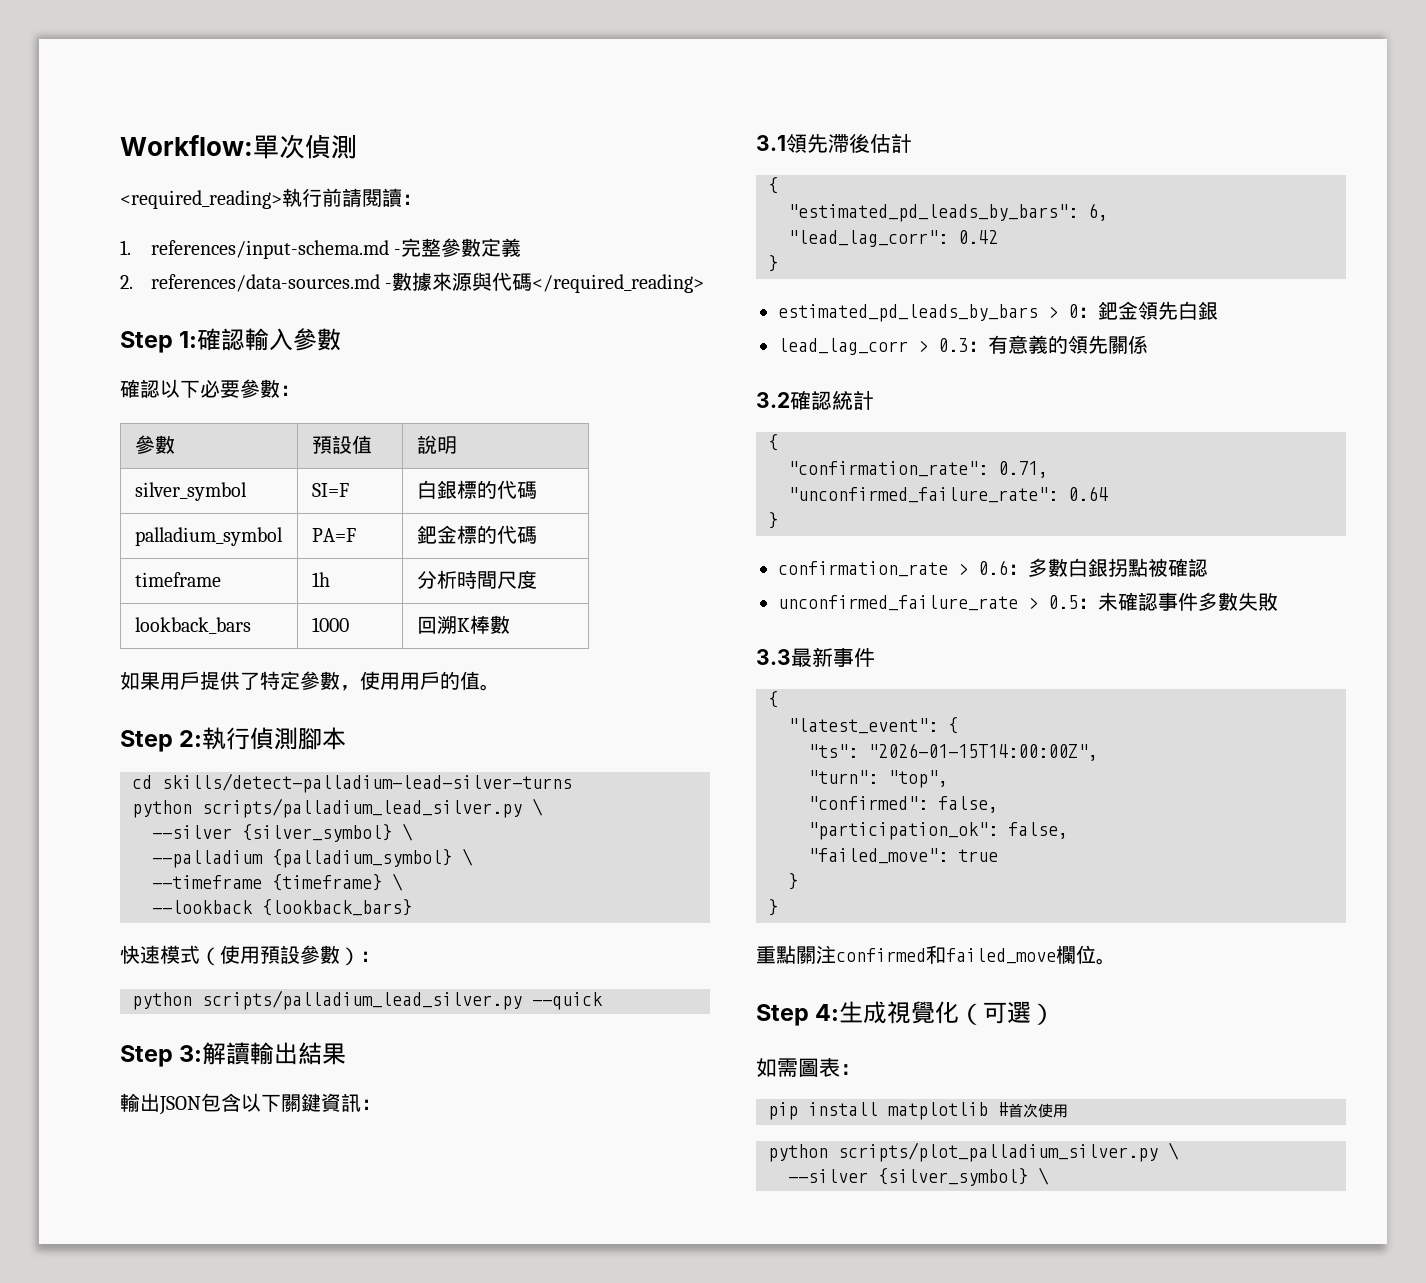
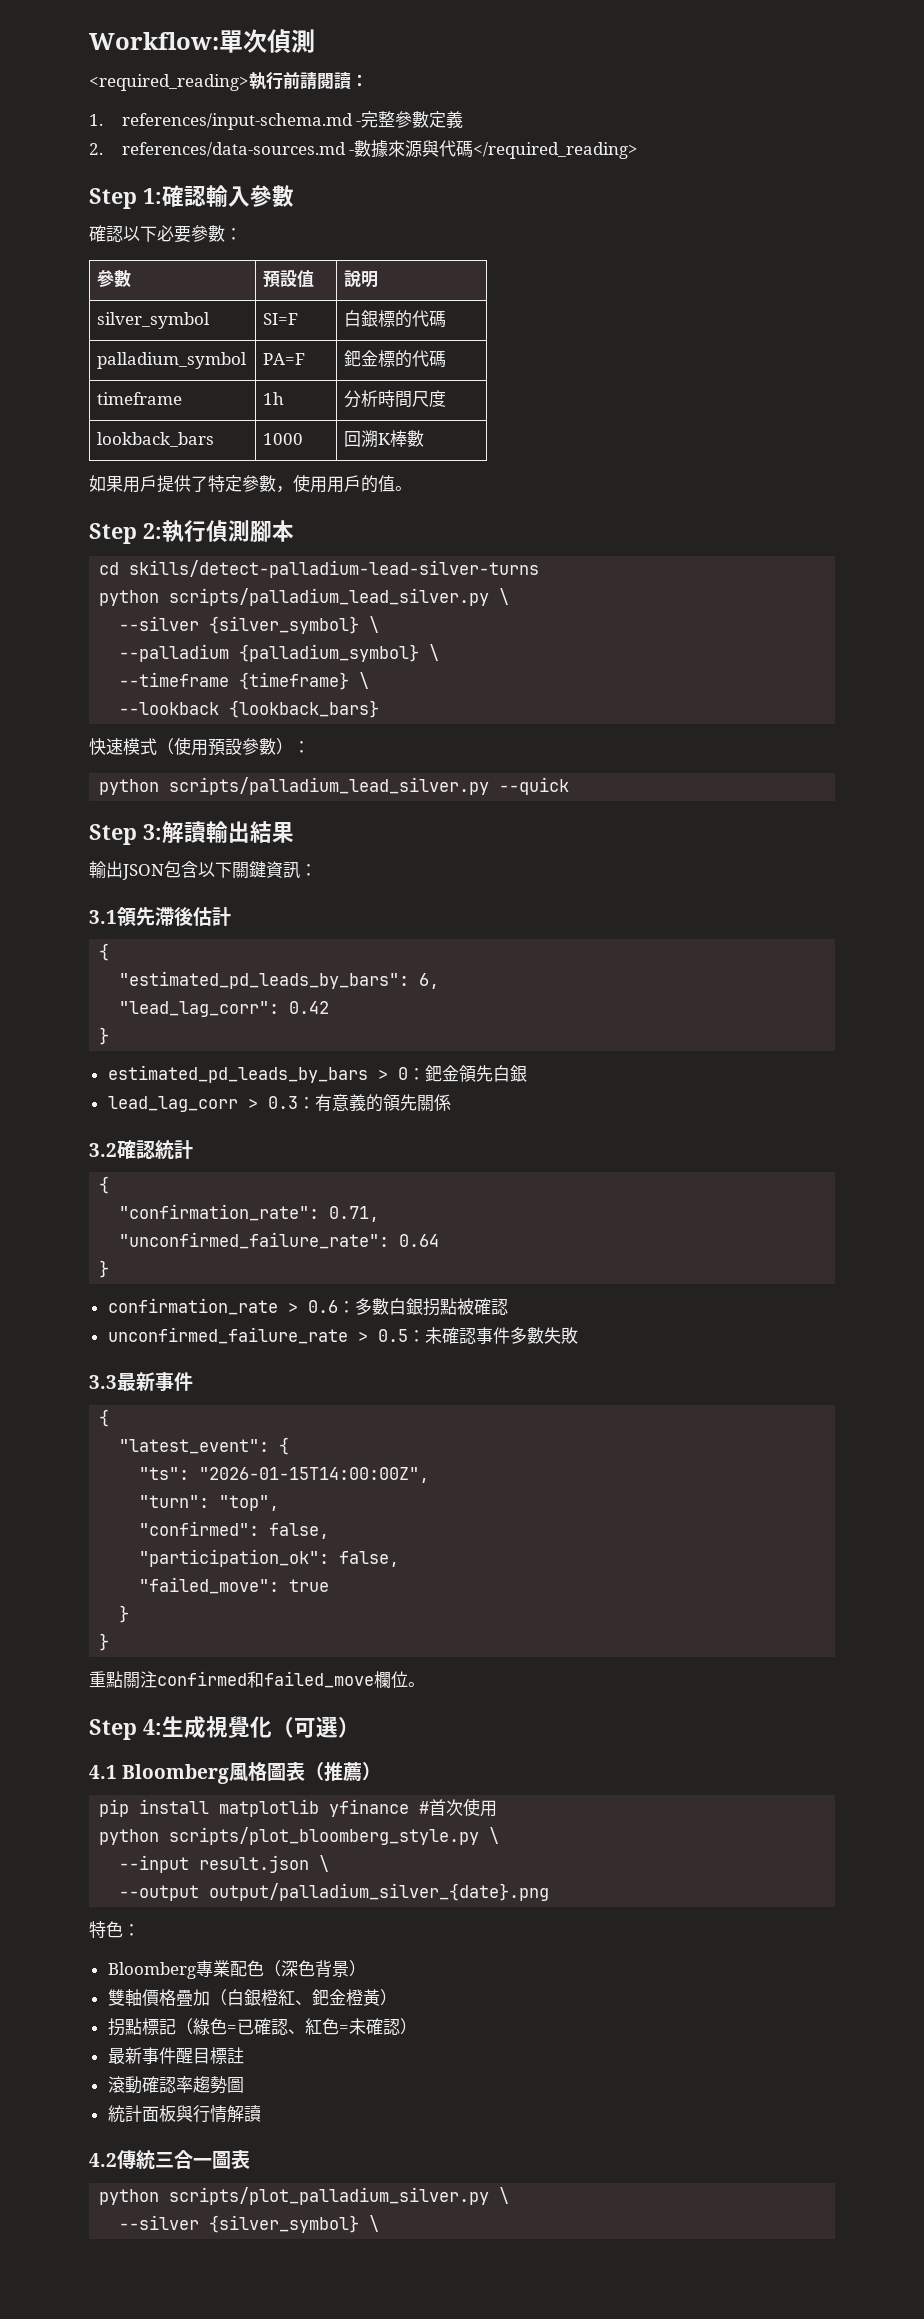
[756,1058,861,1077] 如需圖表： -> [89,1762,382,1784] 4.1 Bloomberg風格圖表（推薦）
(988, 1111) none -> [329,1799,410,1817] yfinance
(1068, 1111) none -> [99,1827,500,1845] [119,1855,330,1873] [119,1883,550,1901] [89,1921,140,1938] [107,1960,366,1979] [107,1989,397,2006] [107,2018,417,2036] [107,2047,244,2064] [107,2076,244,2094] [107,2105,261,2123] [89,2150,250,2170] // python scripts/plot_bloomberg_style.py \ // --input result.json \ // --output output/palladium_silver_{date}.png // 特色： // Bloomberg專業配色（深色背景） // 雙軸價格疊加（白銀橙紅、鈀金橙黃） // 拐點標記（綠色=已確認、紅色=未確認） // 最新事件醒目標註 // 滾動確認率趨勢圖 // 統計面板與行情解讀 // 4.2傳統三合一圖表

